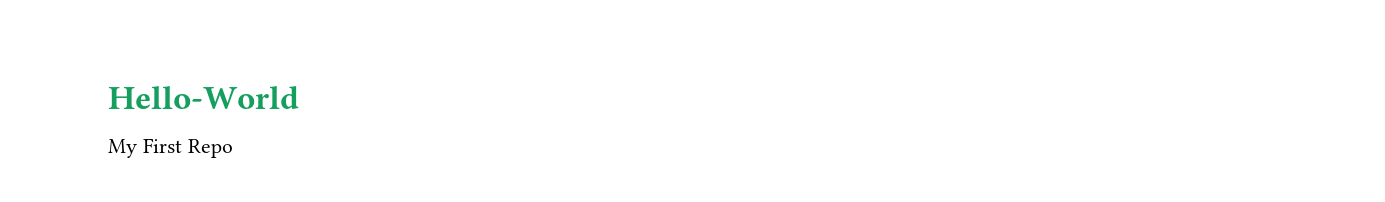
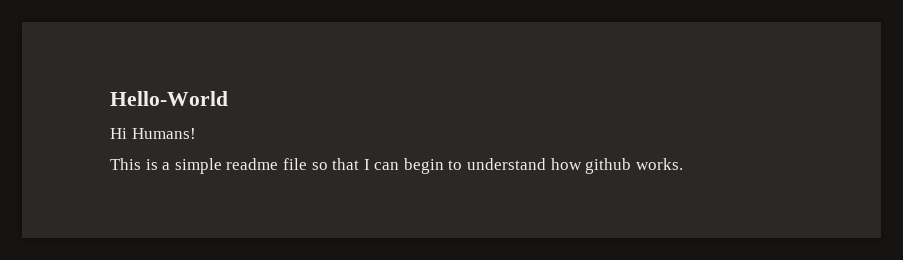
[108,138,233,158] My First Repo -> [110,128,196,139] [110,158,683,174] Hi Humans! // This is a simple readme file so that I can begin to understand how github works.

